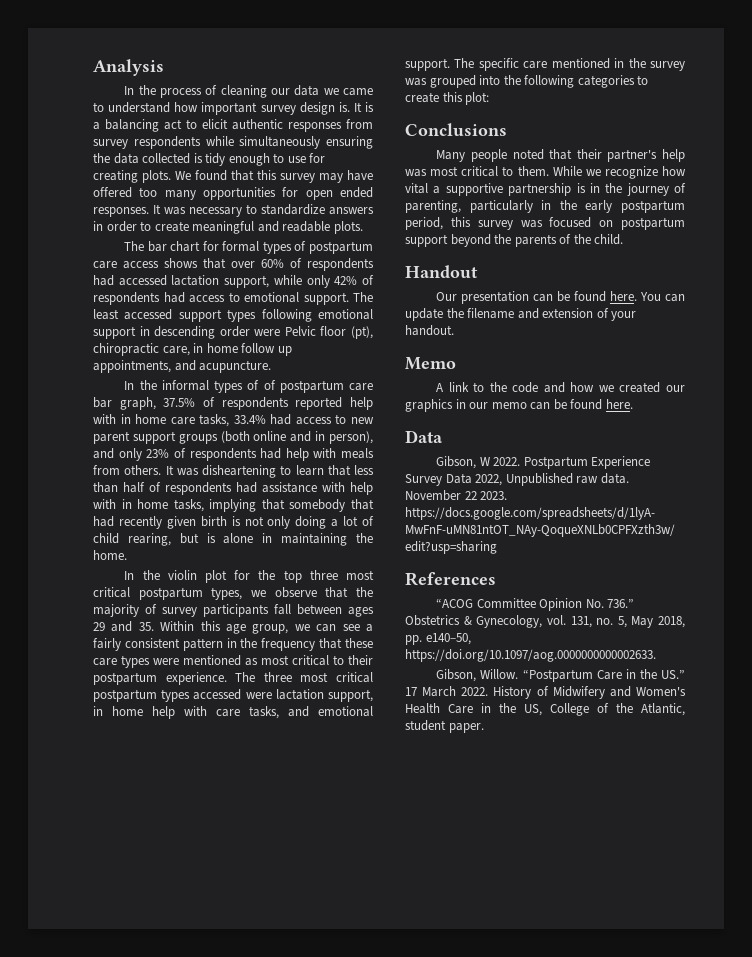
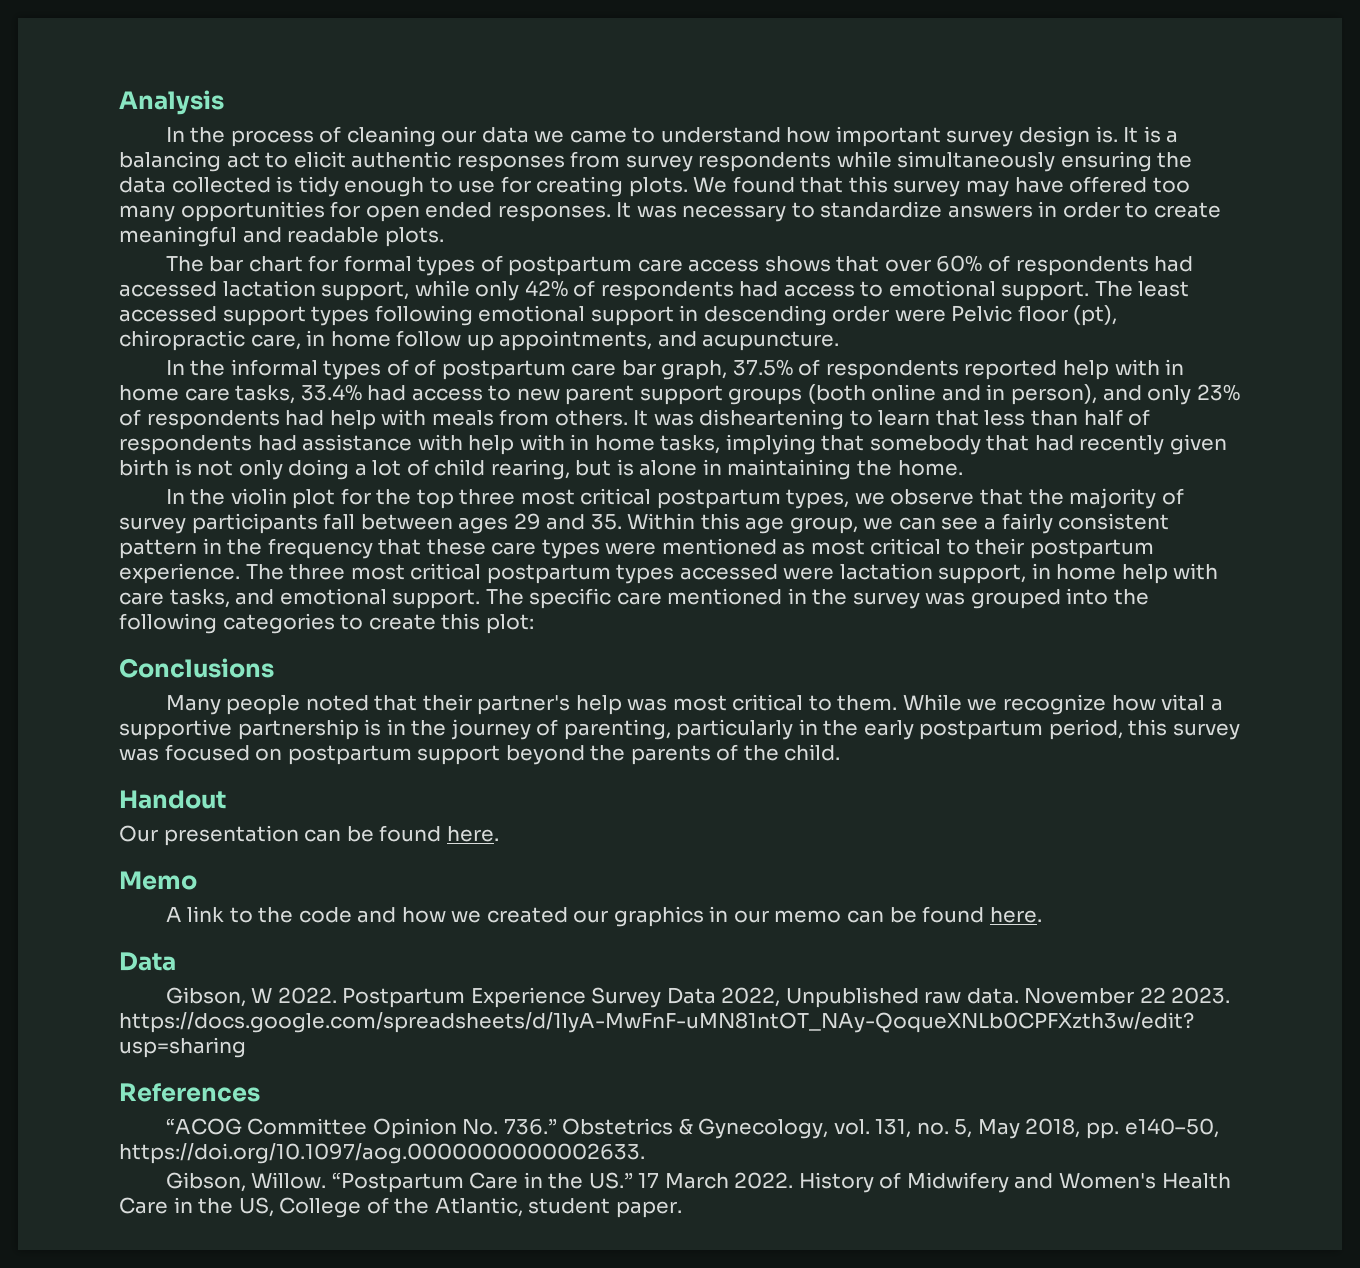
[640,292,685,302] [405,308,637,321] [405,325,454,336] You can update the filename and extension of your handout. -> (499, 834) none

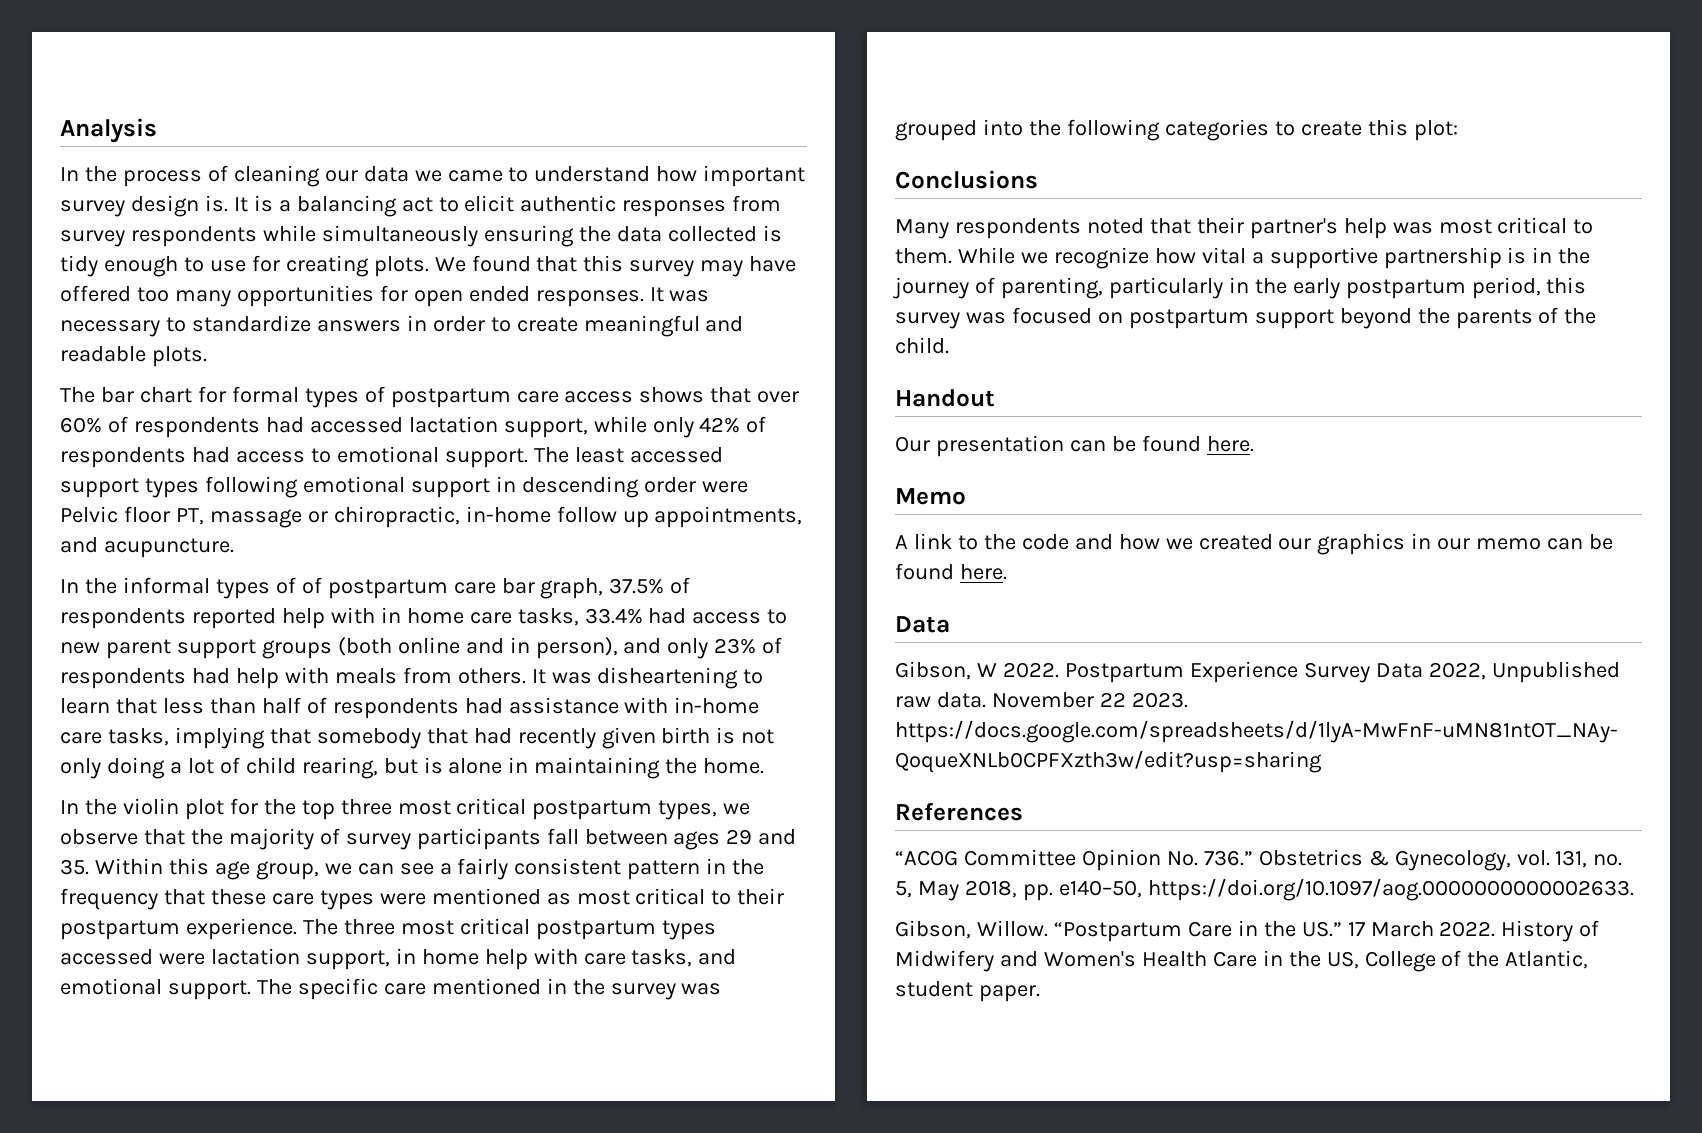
[1073,305,1118,326] [119,330,391,351] (pt), chiropractic care, in home -> [175,506,551,528] PT, massage or chiropractic, in-home
[468,434,655,455] help with in home -> [674,697,760,714] [60,732,102,744] in-home care
[226,695,301,715] people -> [954,218,1081,239] respondents

